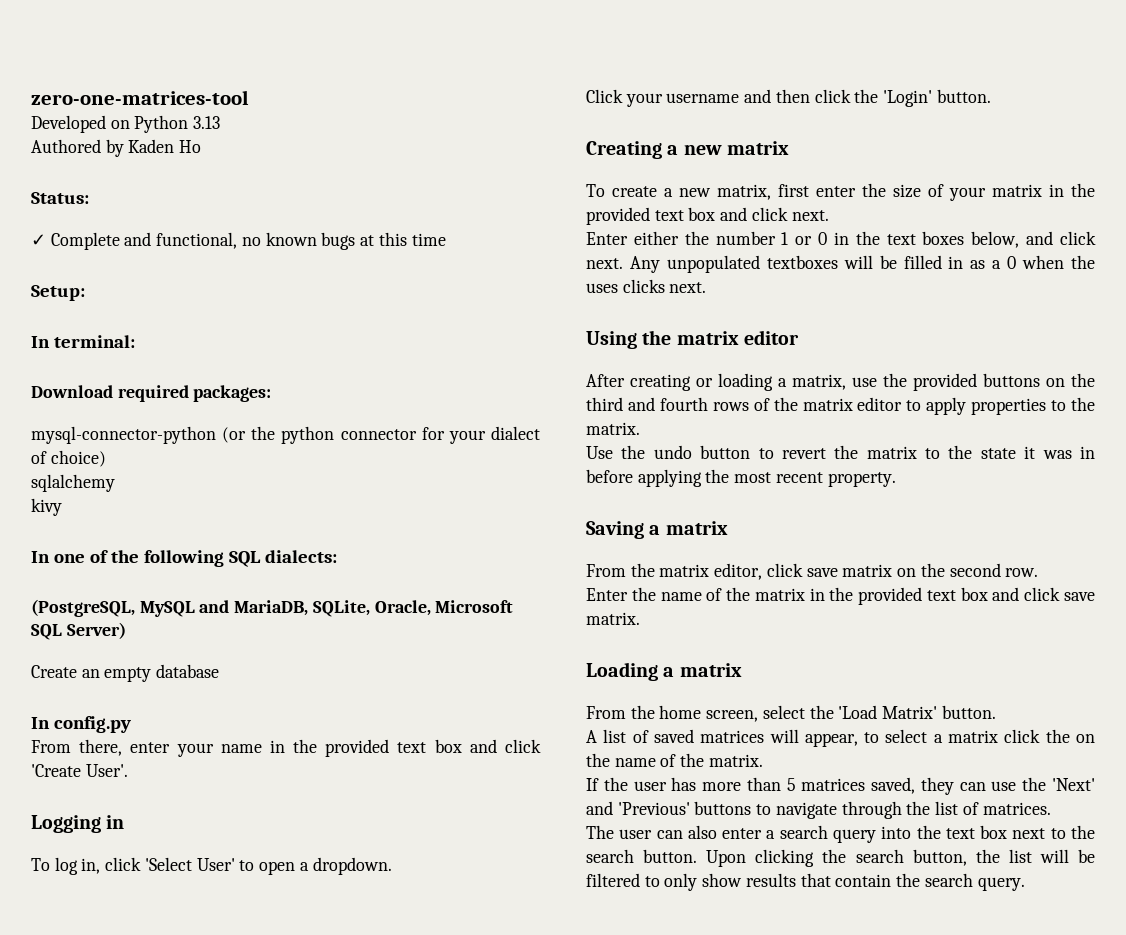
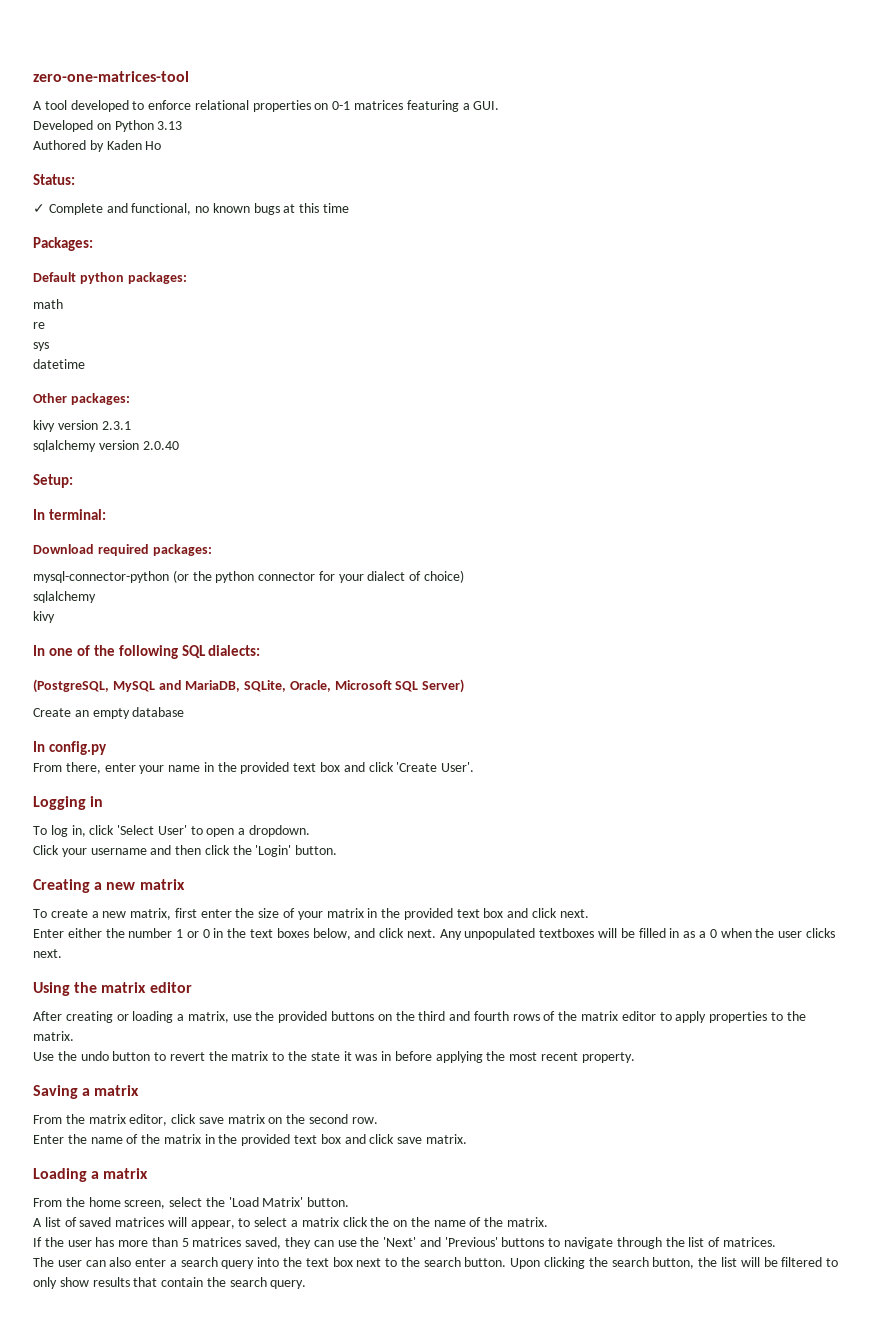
(249, 97) none -> [33,100,500,112] // A tool developed to enforce relational properties on 0-1 matrices featuring a GUI.
(446, 239) none -> [33,237,93,251] [33,272,187,284] [33,299,63,309] [33,322,45,329] [33,342,49,351] [33,359,85,369] [33,393,130,405] [33,420,131,432] [33,440,179,452] // Packages: // Default python packages: // math // re // sys // datetime // Other packages: // kivy version 2.3.1 // sqlalchemy version 2.0.40
[586,283,618,293] uses -> [778,931,803,938] user

